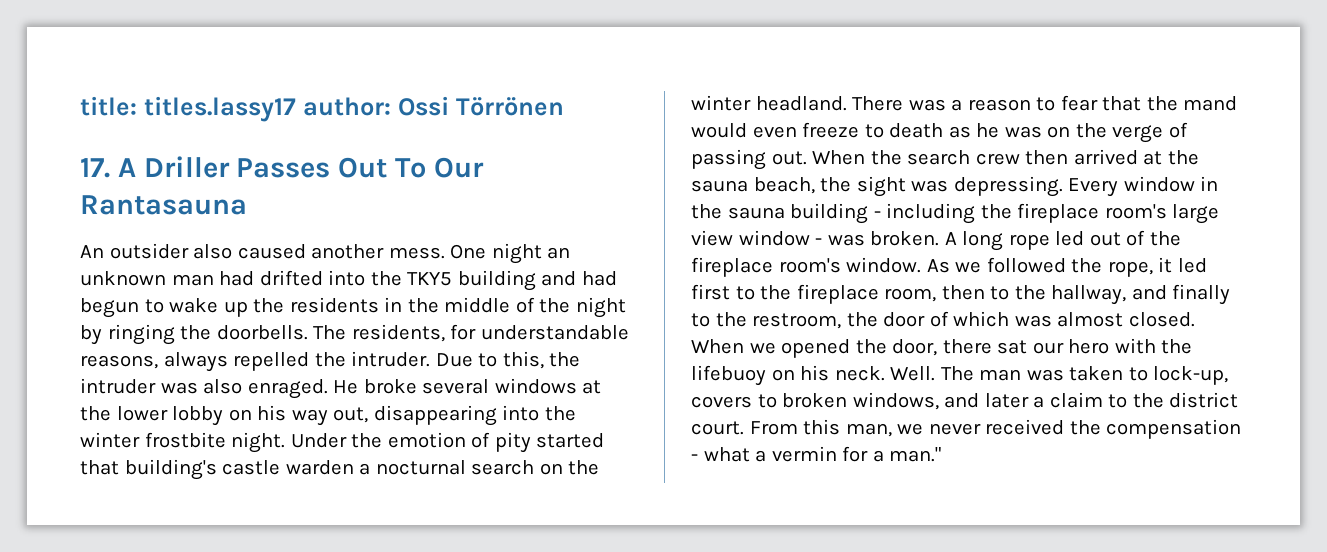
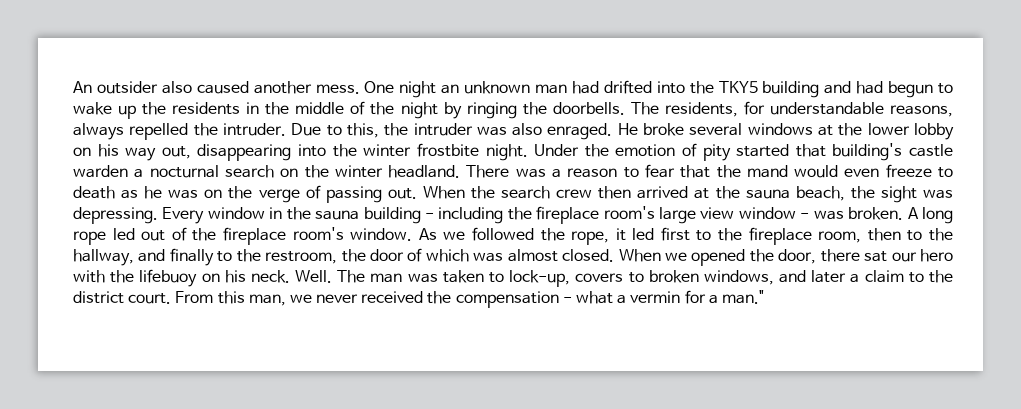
[80,96,564,122] [80,156,484,178] [80,195,247,215] title: titles.lassy17 author: Ossi Törrönen // 17. A Driller Passes Out To Our Rantasauna // -> (73, 87) none

